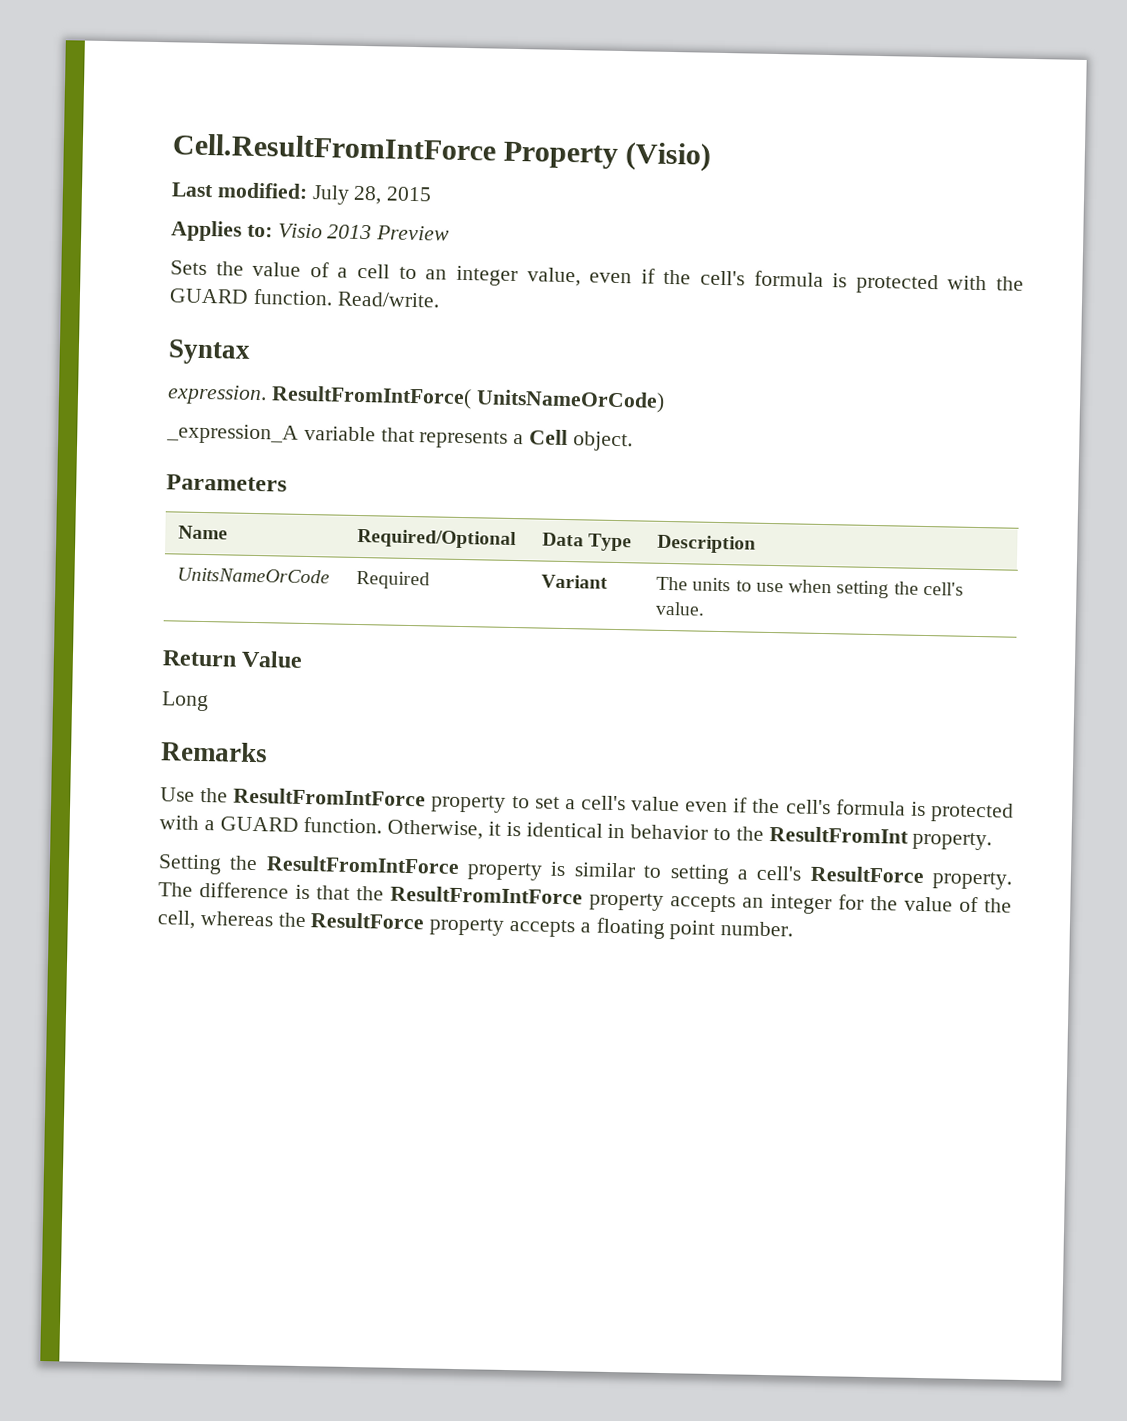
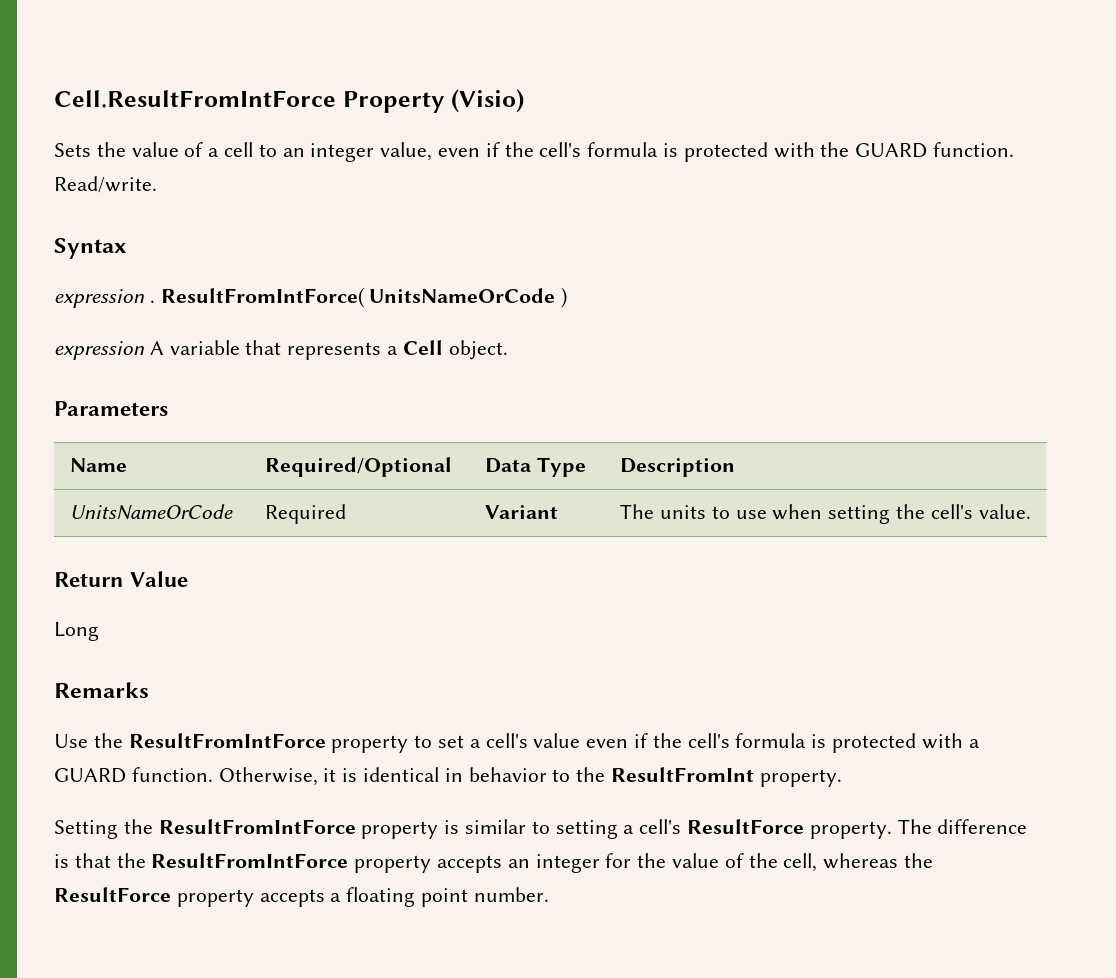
[171,182,433,205] [171,220,451,242] // Last modified: July 28, 2015 // Applies to: Visio 2013 Preview -> (524, 101) none
[167,384,665,413] [166,423,299,445] expression. ResultFromIntForce( UnitsNameOrCode) // _expression_A -> [54,287,568,308] [54,341,164,360] expression . ResultFromIntForce( UnitsNameOrCode ) // expression A

